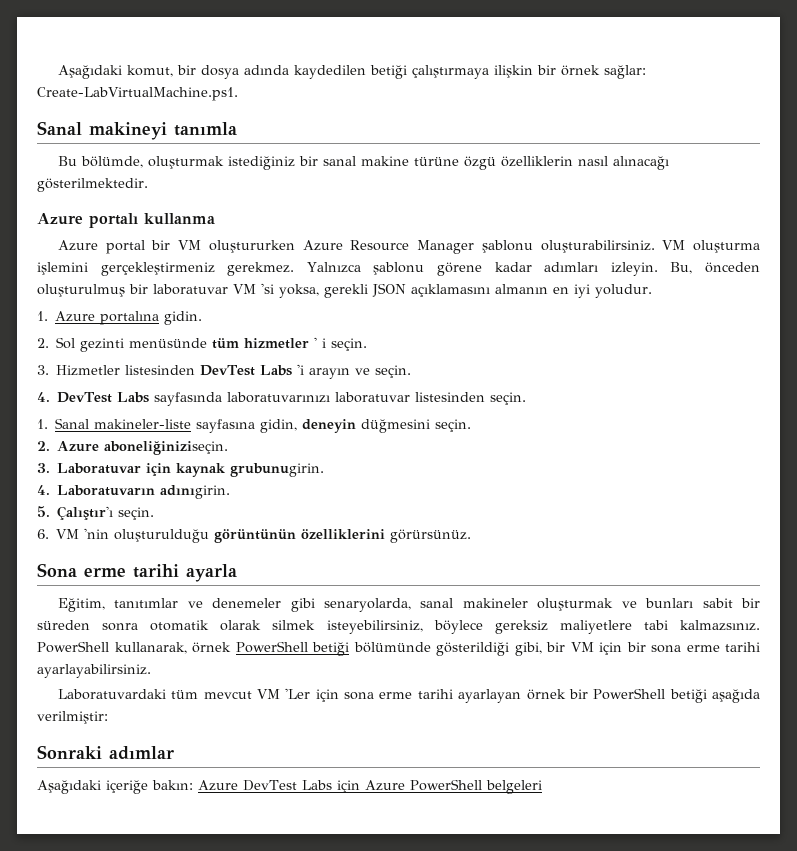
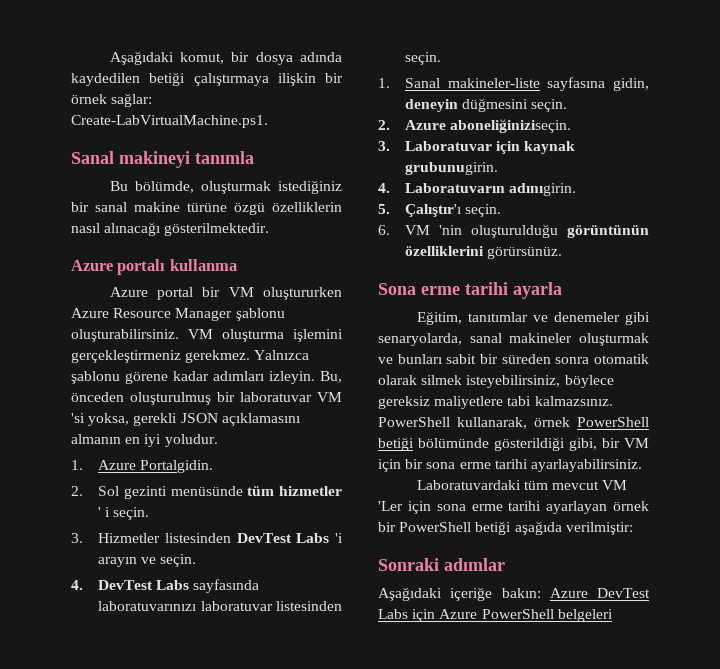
[100,311,203,325] portalına gidin. -> [140,460,214,473] Portalgidin.

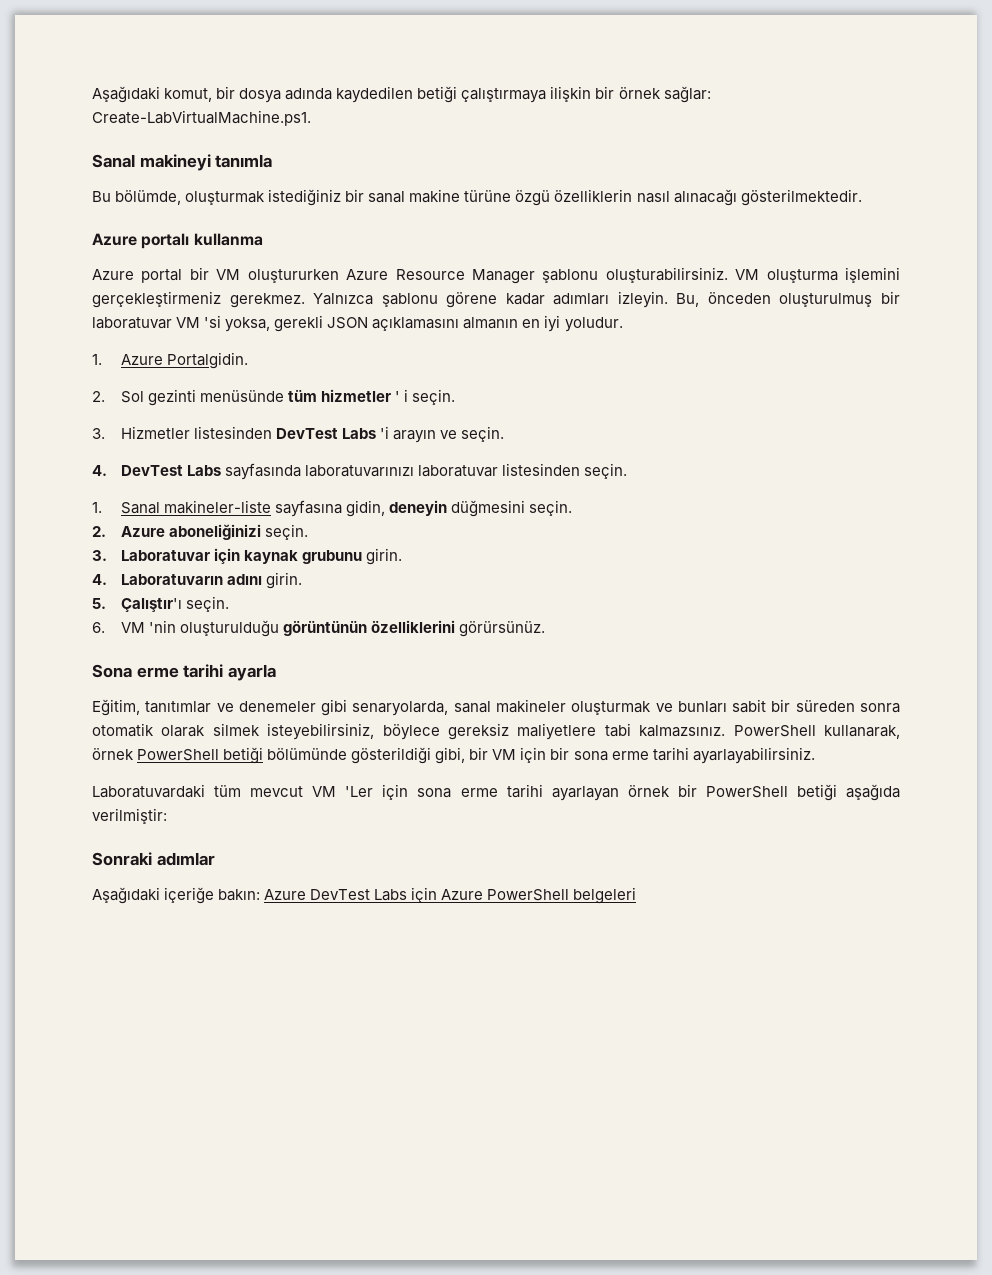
[450,119,572,133] aboneliğiniziseçin. -> [168,524,309,540] aboneliğinizi seçin.
[404,162,498,175] grubunugirin. -> [302,548,403,565] grubunu girin.
[509,183,577,196] adınıgirin. -> [226,572,303,589] adını girin.

